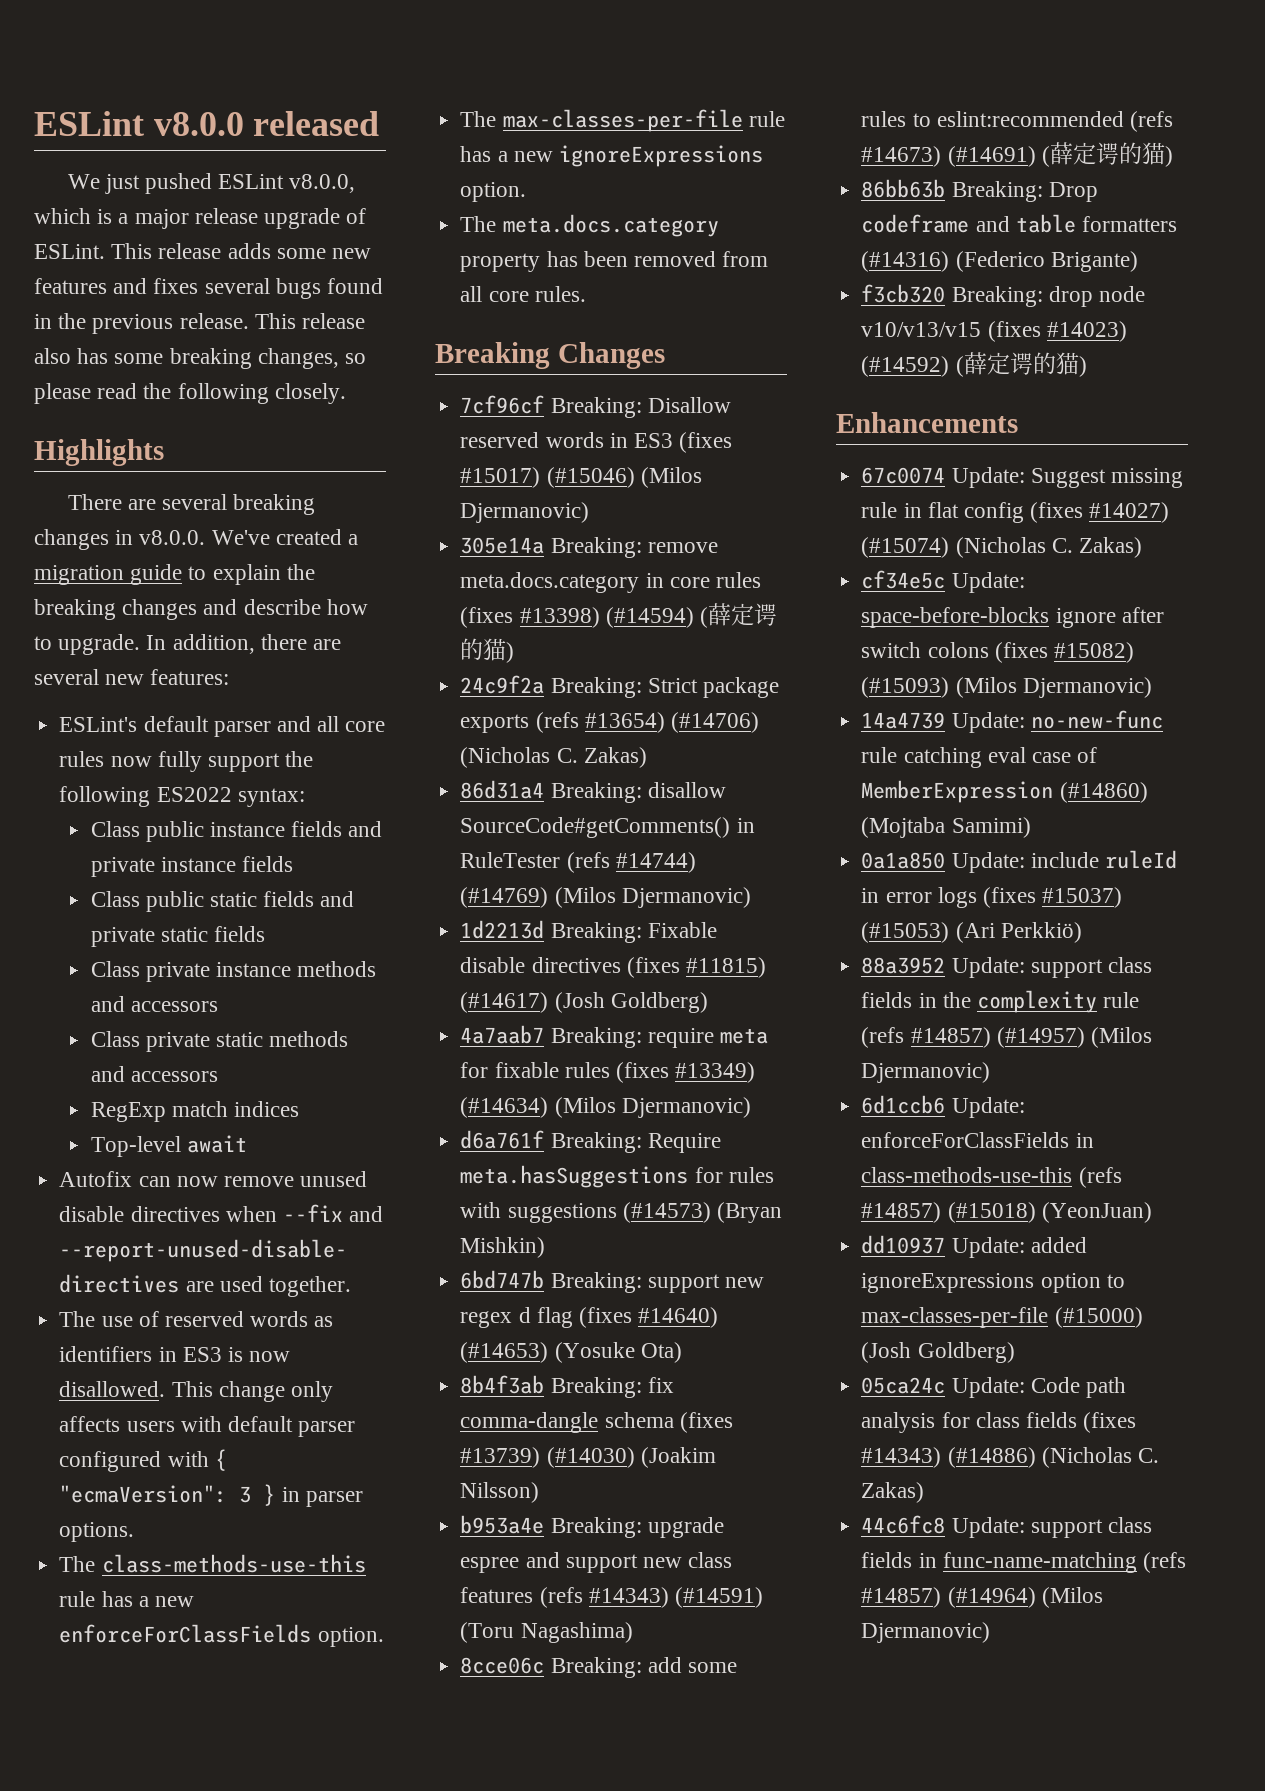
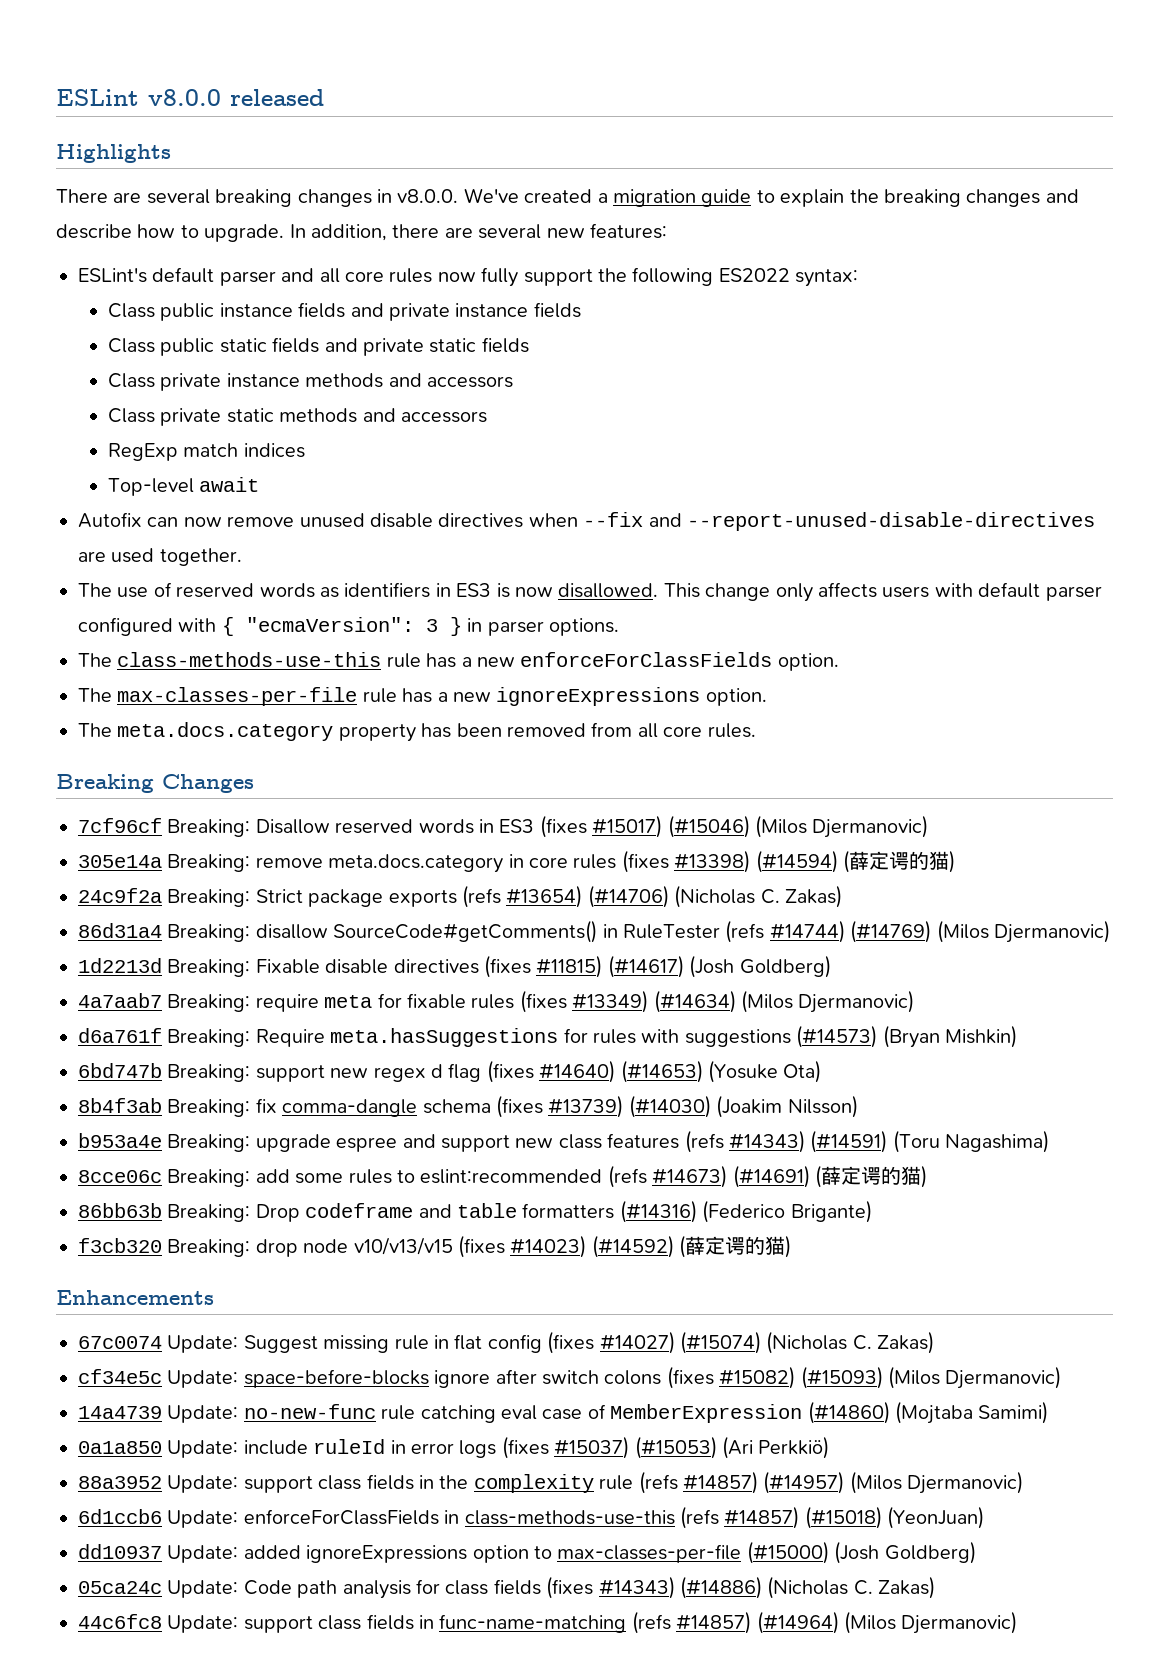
[67,173,356,194] [34,208,367,229] [34,243,372,259] [34,278,384,299] [34,313,366,334] [34,348,367,369] [34,383,346,404] // We just pushed ESLint v8.0.0, which is a major release upgrade of ESLint. This release adds some new features and fixes several bugs found in the previous release. This release also has some breaking changes, so please read the following closely. -> (324, 97) none

